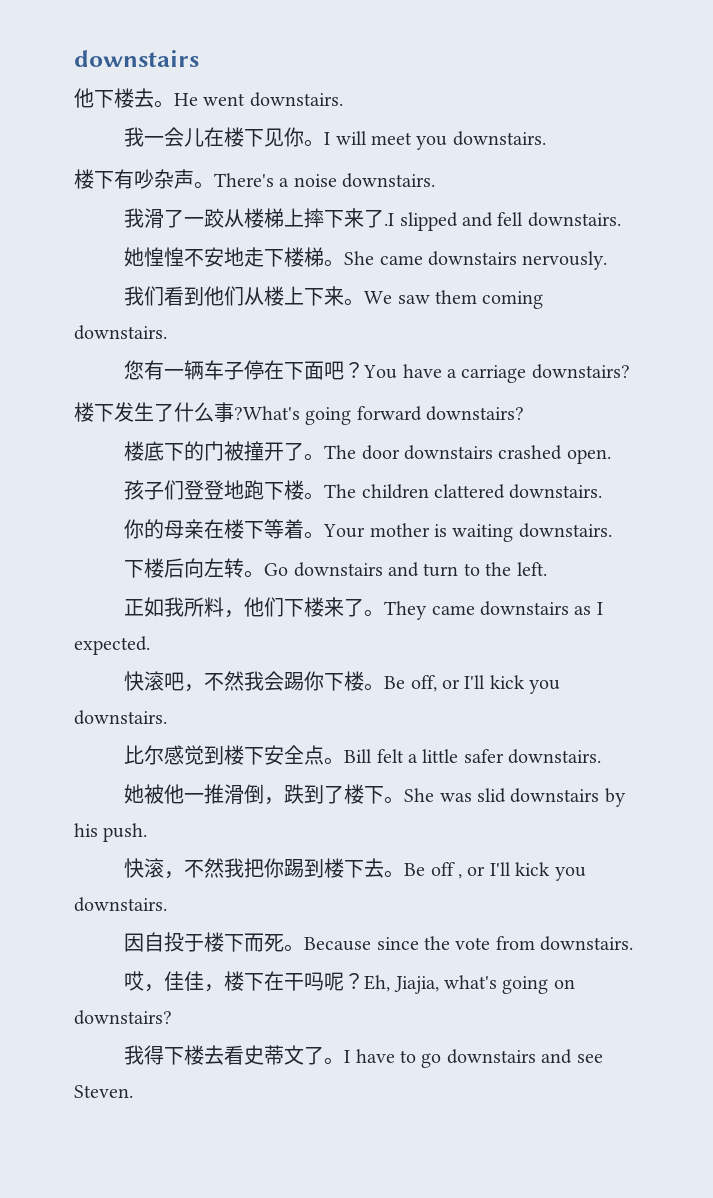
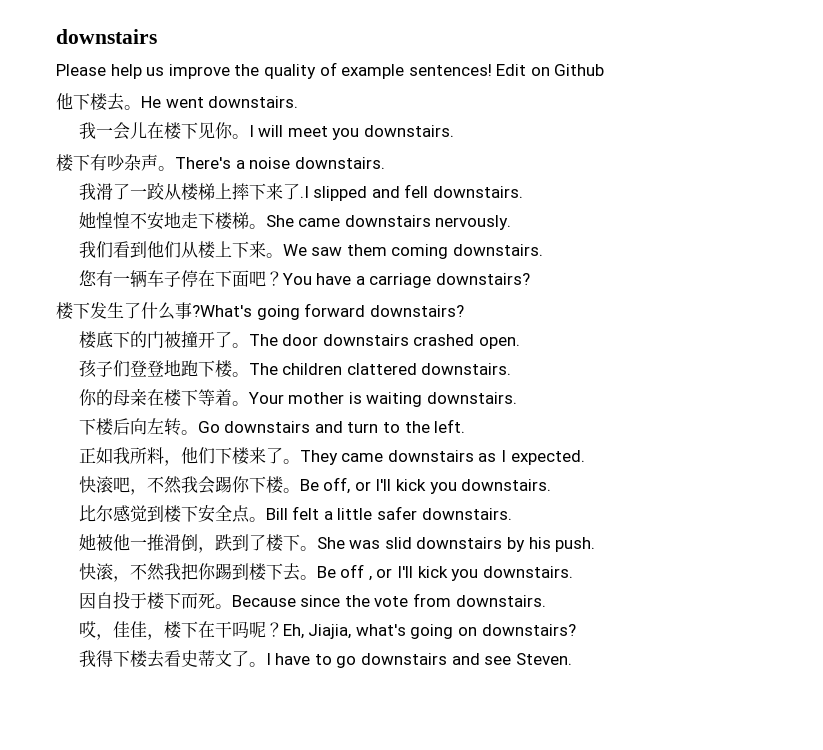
[74,50,199,67] downstairs -> [56,29,157,44] [56,62,605,79] downstairs // Please help us improve the quality of example sentences! Edit on Github

